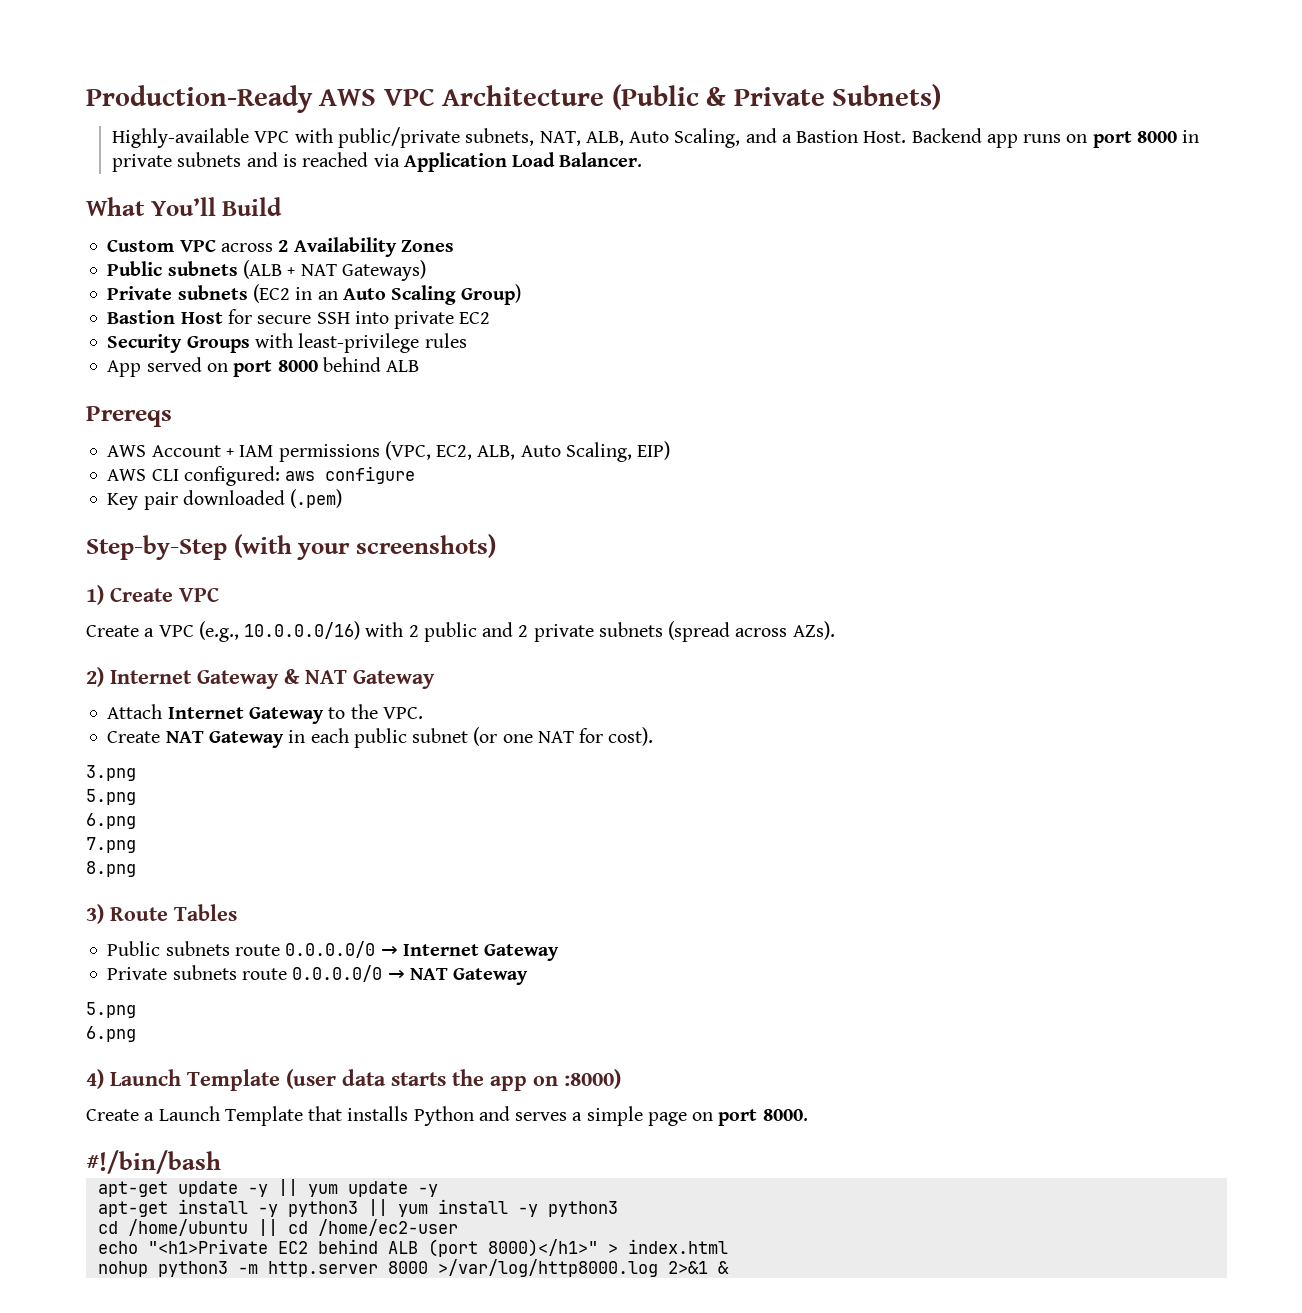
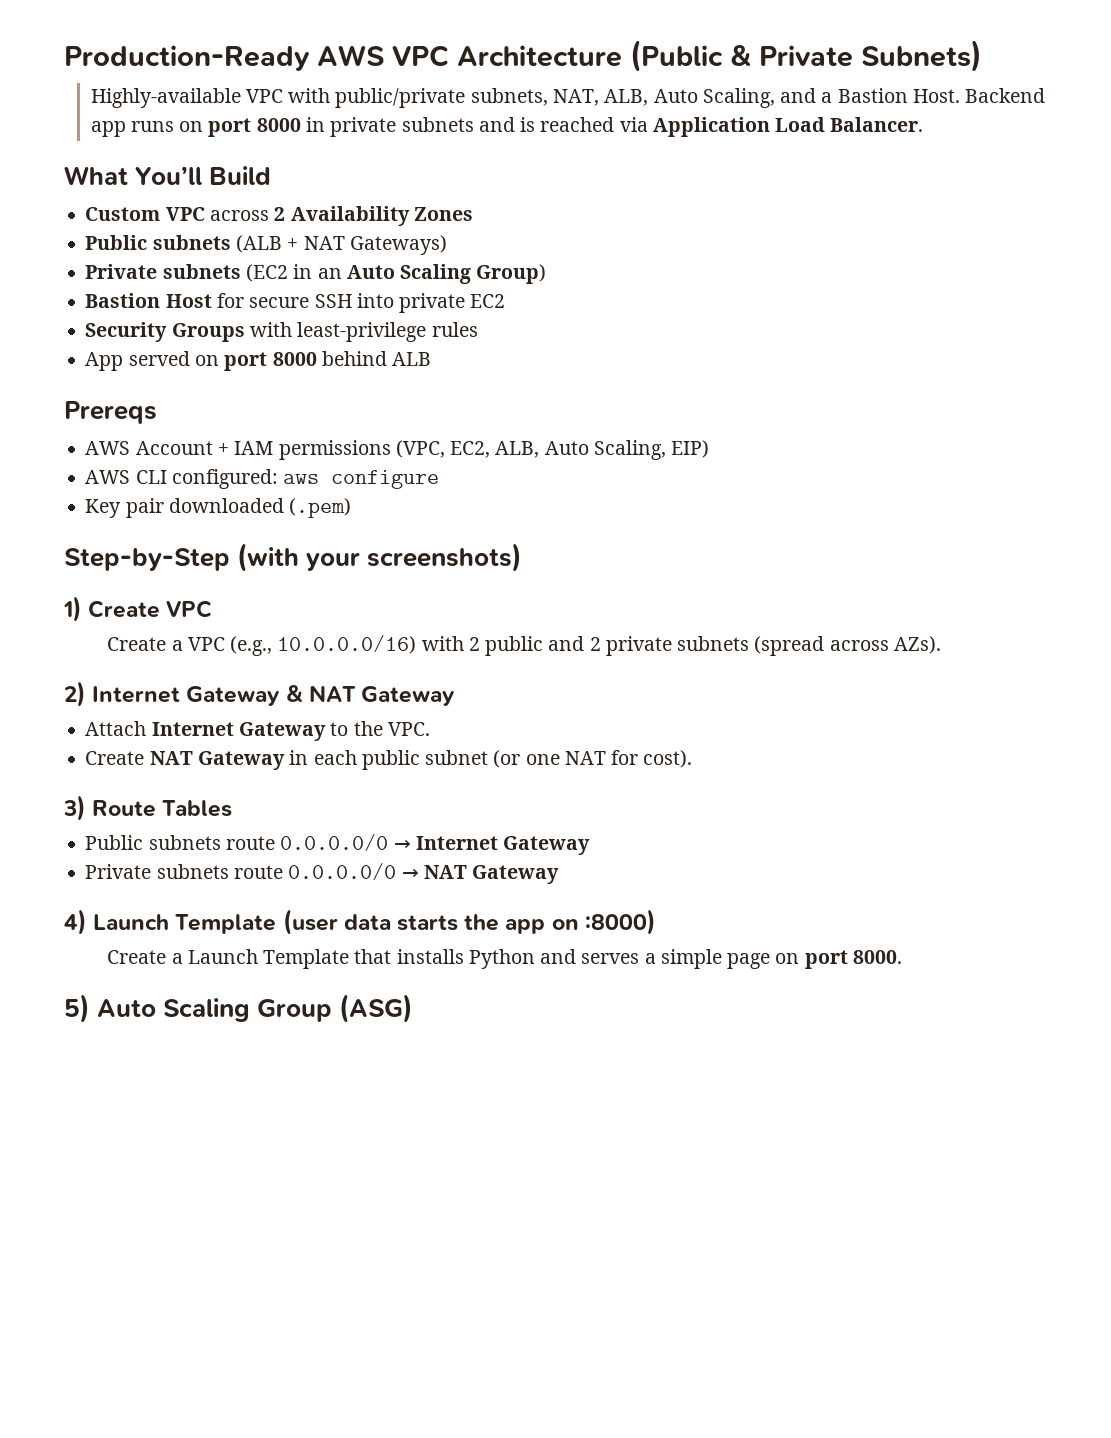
[86,765,136,781] [86,789,136,805] [86,813,136,829] [86,837,136,853] [86,861,136,877] // 3.png // 5.png // 6.png // 7.png // 8.png -> (693, 759) none
[86,1002,136,1018] [86,1026,136,1042] // 5.png // 6.png -> (560, 874) none
[86,1150,221,1174] [97,1179,438,1197] [97,1199,618,1217] [97,1219,458,1236] [97,1239,728,1257] [97,1259,729,1277] #!/bin/bash // apt-get update -y || yum update -y // apt-get install -y python3 || yum install -y python3 // cd /home/ubuntu || cd /home/ec2-user // echo "<h1>Private EC2 behind ALB (port 8000)</h1>" > index.html // nohup python3 -m http.server 8000 >/var/log/http8000.log 2>&1 & -> [64,994,414,1023] 5) Auto Scaling Group (ASG)

